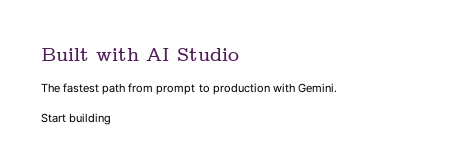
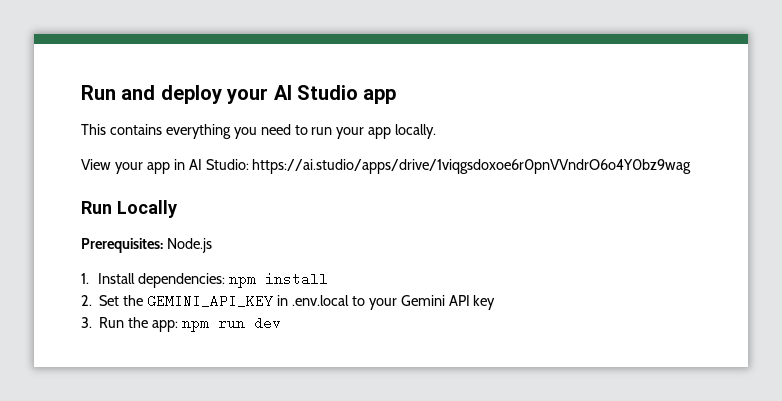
[41,48,239,61] [41,83,337,95] [41,113,112,125] Built with AI Studio // The fastest path from prompt to production with Gemini. // Start building -> [81,85,397,104] [81,124,437,139] [81,159,692,174] [81,200,177,218] [81,238,212,253] [81,272,328,288] [81,294,496,310] [81,316,281,332] Run and deploy your AI Studio app // This contains everything you need to run your app locally. // View your app in AI Studio: https://ai.studio/apps/drive/1viqgsdoxoe6r0pnVVndrO6o4Y0bz9wag // Run Locally // Prerequisites: Node.js // 1. Install dependencies: npm install // 2. Set the GEMINI_API_KEY in .env.local to your Gemini API key // 3. Run the app: npm run dev

